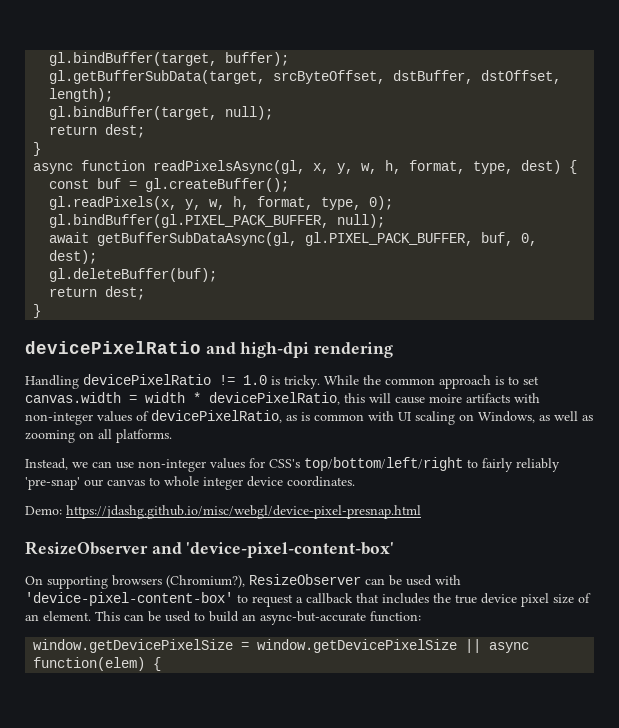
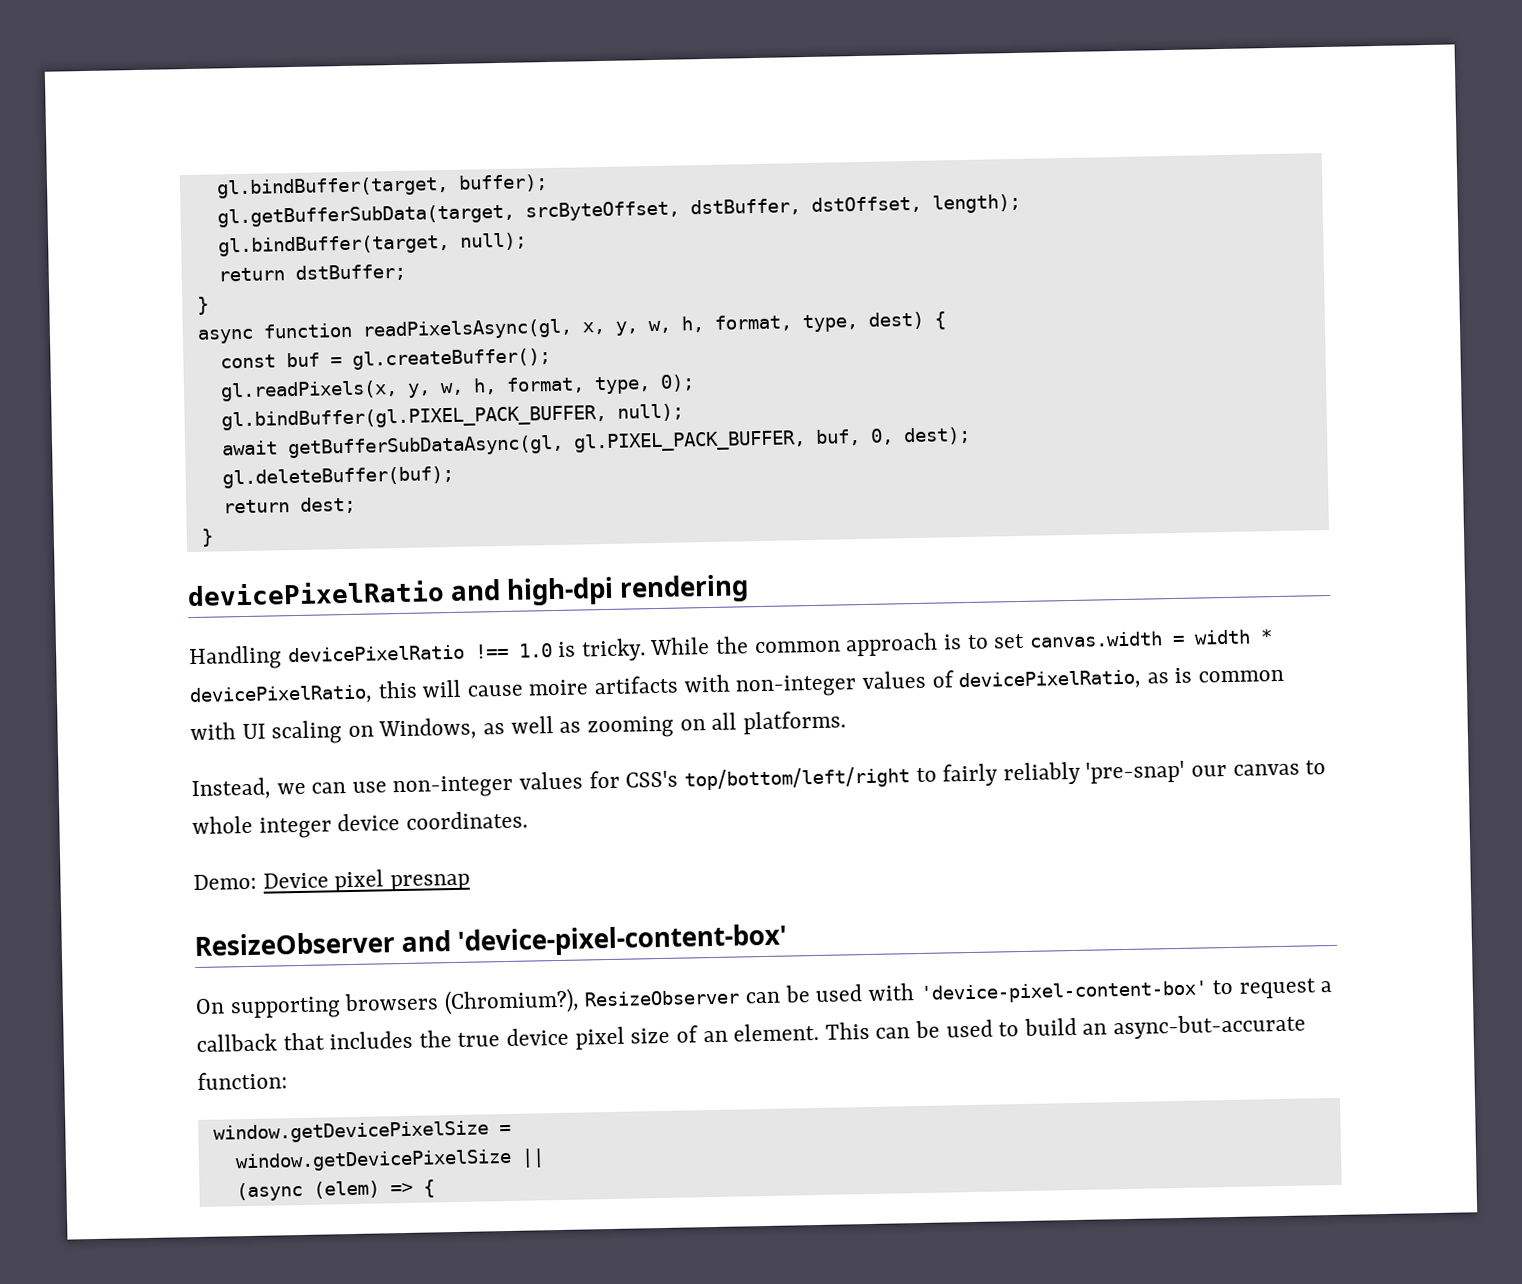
[105,124,146,138] dest; -> [294,263,406,282] dstBuffer;
[219,375,235,385] != -> [473,643,509,659] !==
[66,505,421,519] https://jdashg.github.io/misc/webgl/device-pixel-presnap.html -> [262,869,470,893] Device pixel presnap
(250, 646) none -> (511, 1129) //
[489,642,530,653] [33,657,146,671] async function(elem) -> [235,1180,413,1202] // (async (elem) =>

